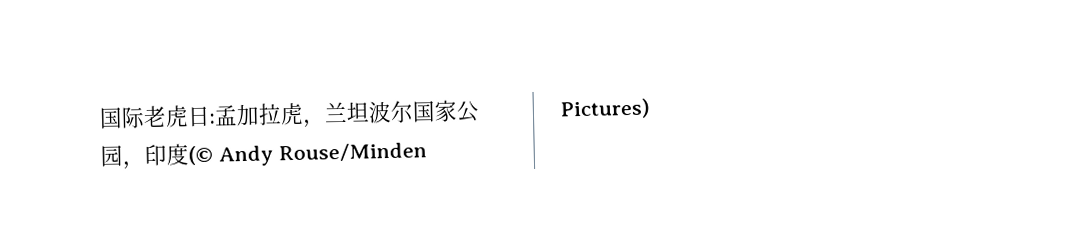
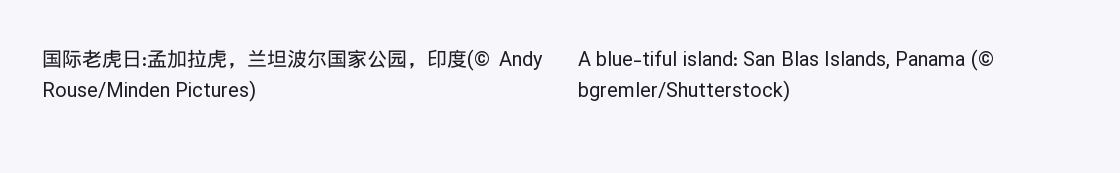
(651, 109) none -> [578,49,994,71] [578,80,790,102] // A blue-tiful island: San Blas Islands, Panama (© bgremler/Shutterstock)

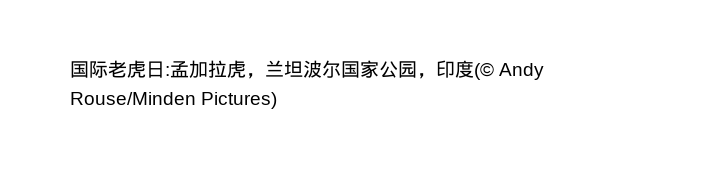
[578,49,994,71] [578,80,790,102] // A blue-tiful island: San Blas Islands, Panama (© bgremler/Shutterstock) -> (278, 100) none

